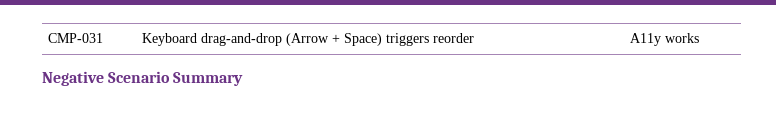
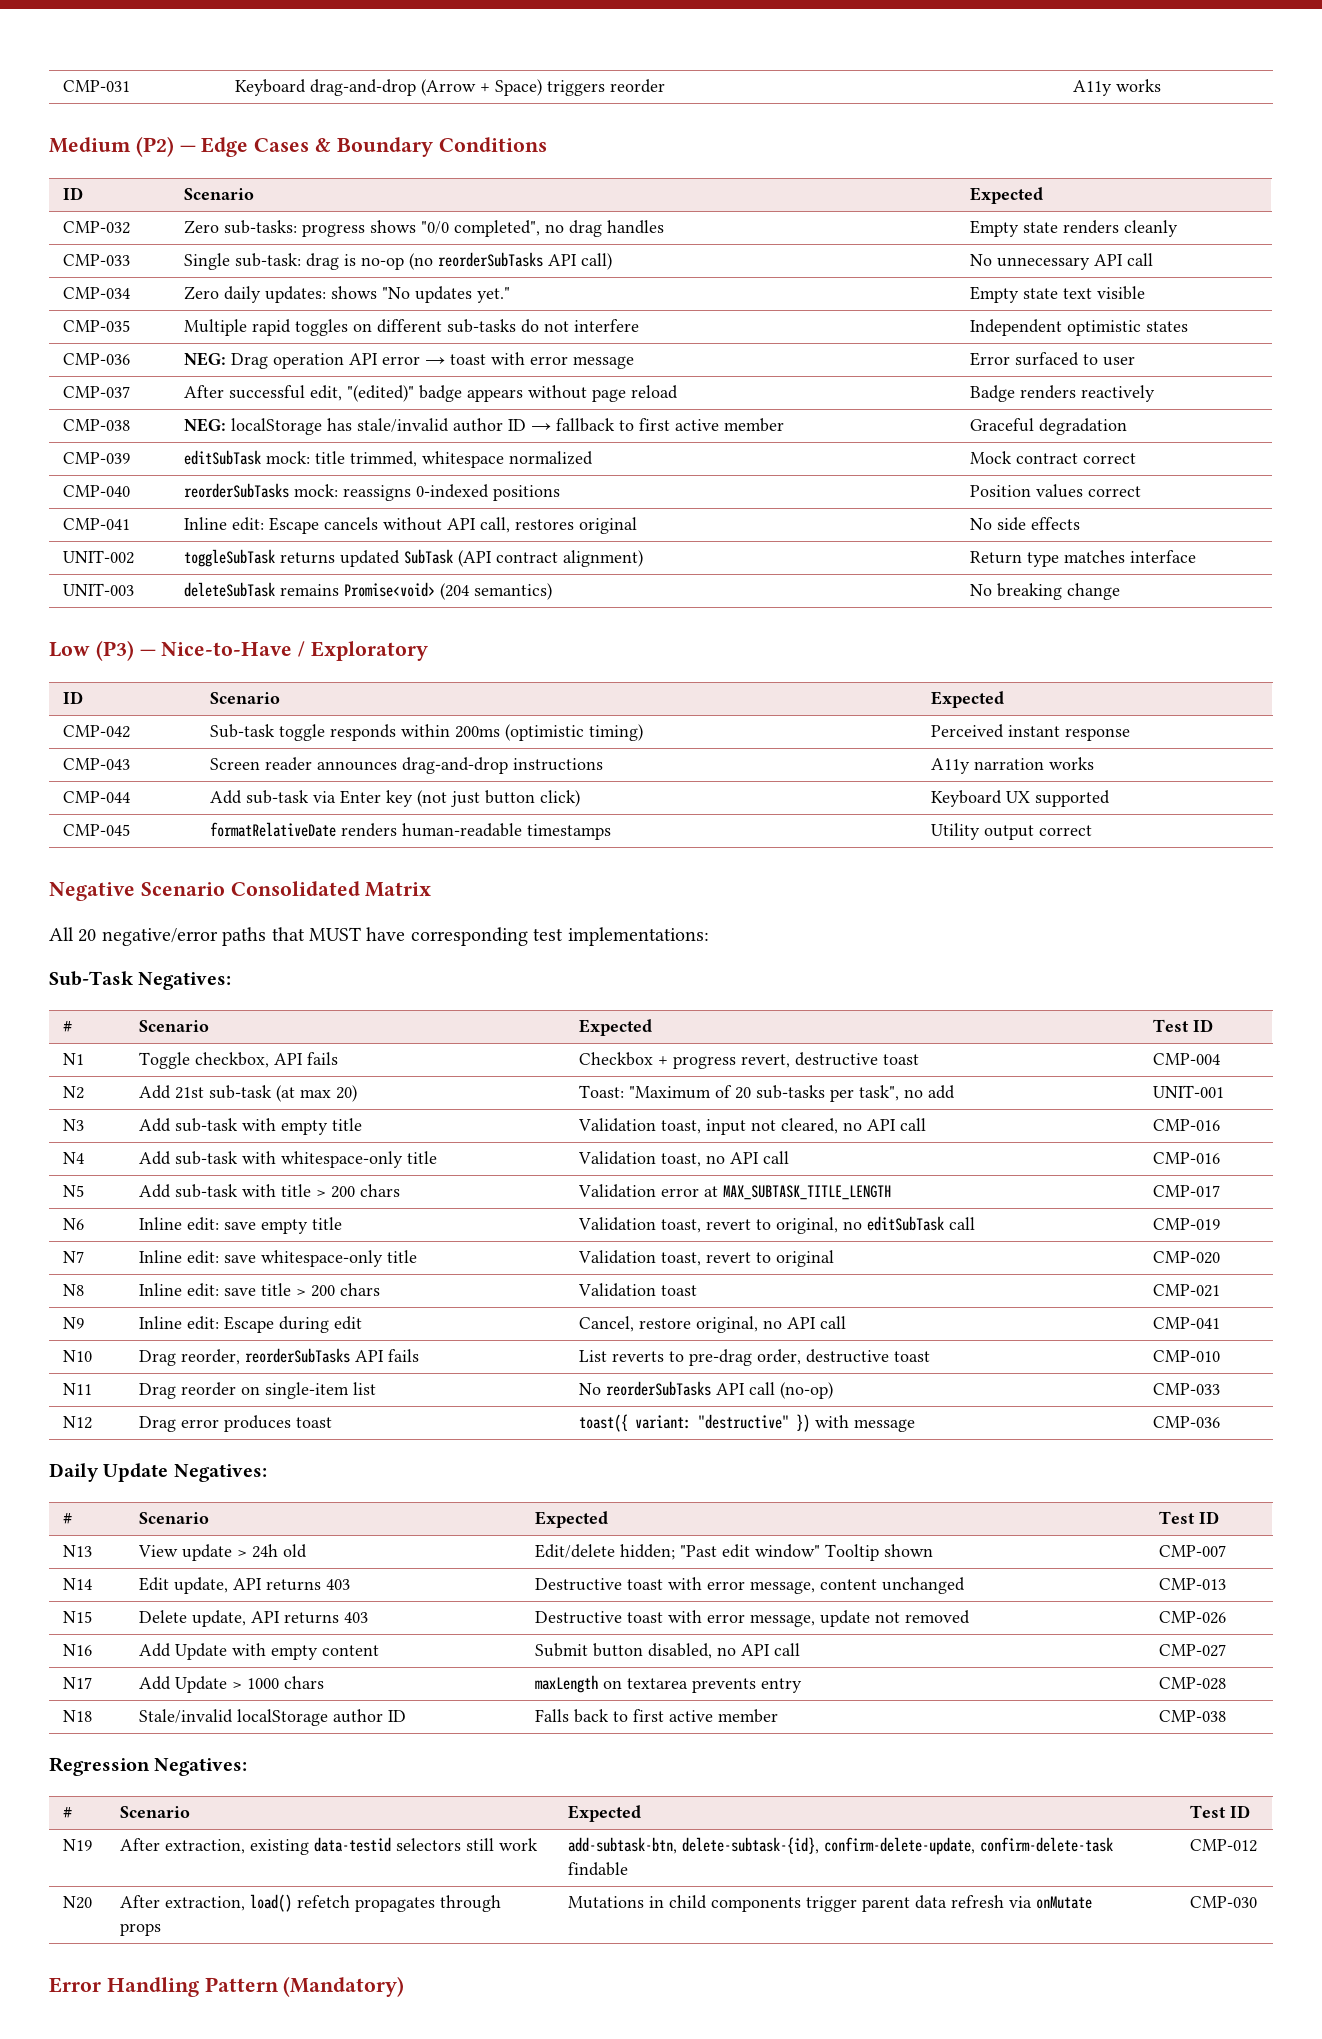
[42,71,244,86] Negative Scenario Summary -> [49,136,547,157] [62,187,83,200] [183,188,254,200] [969,187,1043,204] [62,221,130,234] [183,220,664,237] [969,220,1178,237] [62,254,130,266] [183,252,612,270] [969,253,1153,270] [62,287,130,299] [183,286,510,303] [969,286,1145,303] [62,320,130,332] [183,319,639,336] [969,319,1188,336] [62,353,130,365] [183,352,634,369] [969,352,1135,366] [62,386,130,398] [183,385,678,402] [969,385,1155,402] [62,419,130,431] [183,418,784,435] [969,418,1127,435] [62,452,130,464] [183,450,593,468] [969,451,1136,464] [62,485,130,497] [183,483,560,501] [969,484,1141,498] [62,518,130,530] [183,517,637,534] [969,517,1080,531] [62,550,134,564] [183,549,643,567] [969,550,1196,567] [62,583,134,596] [183,582,552,600] [969,583,1120,600] [49,640,429,661] [62,691,83,704] [209,692,280,704] [930,691,1004,708] [62,725,130,738] [209,724,643,741] [930,724,1130,741] [62,758,130,770] [209,757,603,774] [930,757,1094,774] [62,791,130,803] [209,790,580,807] [930,790,1110,807] [62,824,130,836] [209,822,611,840] [930,823,1092,840] [49,881,432,901] [49,927,709,946] [49,971,232,990] [62,1021,72,1032] [138,1020,209,1032] [578,1019,652,1036] [1152,1019,1213,1032] [62,1053,84,1065] [138,1052,338,1069] [578,1052,919,1069] [1152,1053,1220,1065] [62,1086,84,1099] [138,1085,357,1102] [578,1085,955,1102] [1152,1085,1224,1098] [62,1119,84,1131] [138,1118,362,1135] [577,1118,926,1135] [1152,1119,1220,1131] [62,1152,84,1164] [138,1151,437,1168] [577,1151,789,1167] [1152,1152,1220,1164] [62,1185,84,1197] [138,1184,400,1198] [577,1184,891,1200] [1152,1185,1220,1197] [62,1218,84,1230] [138,1217,342,1234] [577,1216,975,1234] [1152,1218,1220,1230] [62,1251,84,1263] [138,1250,417,1267] [577,1250,834,1267] [1152,1251,1220,1264] [62,1284,84,1296] [138,1283,380,1297] [577,1283,697,1297] [1152,1284,1220,1297] [62,1317,84,1329] [138,1316,362,1333] [578,1316,846,1333] [1152,1317,1220,1329] [62,1350,92,1362] [138,1348,419,1366] [578,1349,930,1366] [1152,1350,1220,1362] [62,1383,92,1395] [138,1382,376,1399] [578,1381,833,1399] [1152,1383,1220,1395] [62,1416,92,1429] [138,1415,332,1432] [578,1414,915,1432] [1152,1416,1220,1428] [49,1463,267,1482] [62,1513,72,1524] [138,1512,209,1524] [534,1511,608,1528] [1158,1511,1219,1524] [62,1545,92,1557] [137,1544,307,1561] [534,1544,933,1561] [1158,1545,1226,1557] [62,1578,92,1590] [138,1577,350,1594] [534,1577,965,1594] [1158,1578,1226,1590] [62,1611,92,1623] [138,1610,368,1627] [534,1610,970,1627] [1158,1611,1226,1624] [62,1644,92,1656] [138,1643,379,1660] [534,1643,800,1659] [1158,1644,1226,1657] [62,1677,92,1689] [138,1676,324,1693] [534,1675,802,1693] [1158,1677,1226,1690] [62,1710,92,1722] [138,1709,406,1726] [534,1709,778,1723] [1158,1710,1226,1722] [49,1757,248,1776] [62,1807,72,1818] [119,1806,190,1818] [567,1805,641,1822] [1189,1805,1250,1818] [62,1839,92,1851] [119,1837,538,1855] [567,1837,1113,1855] [567,1862,628,1876] [1189,1839,1257,1852] [62,1896,92,1909] [119,1894,501,1912] [119,1923,161,1936] [567,1895,1092,1912] [1189,1896,1257,1908] [49,1976,405,1997] Medium (P2) — Edge Cases & Boundary Conditions // ID | Scenario | Expected // CMP-032 | Zero sub-tasks: progress shows "0/0 completed", no drag handles | Empty state renders cleanly // CMP-033 | Single sub-task: drag is no-op (no reorderSubTasks API call) | No unnecessary API call // CMP-034 | Zero daily updates: shows "No updates yet." | Empty state text visible // CMP-035 | Multiple rapid toggles on different sub-tasks do not interfere | Independent optimistic states // CMP-036 | NEG: Drag operation API error → toast with error message | Error surfaced to user // CMP-037 | After successful edit, "(edited)" badge appears without page reload | Badge renders reactively // CMP-038 | NEG: localStorage has stale/invalid author ID → fallback to first active member | Graceful degradation // CMP-039 | editSubTask mock: title trimmed, whitespace normalized | Mock contract correct // CMP-040 | reorderSubTasks mock: reassigns 0-indexed positions | Position values correct // CMP-041 | Inline edit: Escape cancels without API call, restores original | No side effects // UNIT-002 | toggleSubTask returns updated SubTask (API contract alignment) | Return type matches interface // UNIT-003 | deleteSubTask remains Promise<void> (204 semantics) | No breaking change // Low (P3) — Nice-to-Have / Exploratory // ID | Scenario | Expected // CMP-042 | Sub-task toggle responds within 200ms (optimistic timing) | Perceived instant response // CMP-043 | Screen reader announces drag-and-drop instructions | A11y narration works // CMP-044 | Add sub-task via Enter key (not just button click) | Keyboard UX supported // CMP-045 | formatRelativeDate renders human-readable timestamps | Utility output correct // Negative Scenario Consolidated Matrix // All 20 negative/error paths that MUST have corresponding test implementations: // Sub-Task Negatives: // # | Scenario | Expected | Test ID // N1 | Toggle checkbox, API fails | Checkbox + progress revert, destructive toast | CMP-004 // N2 | Add 21st sub-task (at max 20) | Toast: "Maximum of 20 sub-tasks per task", no add | UNIT-001 // N3 | Add sub-task with empty title | Validation toast, input not cleared, no API call | CMP-016 // N4 | Add sub-task with whitespace-only title | Validation toast, no API call | CMP-016 // N5 | Add sub-task with title > 200 chars | Validation error at MAX_SUBTASK_TITLE_LENGTH | CMP-017 // N6 | Inline edit: save empty title | Validation toast, revert to original, no editSubTask call | CMP-019 // N7 | Inline edit: save whitespace-only title | Validation toast, revert to original | CMP-020 // N8 | Inline edit: save title > 200 chars | Validation toast | CMP-021 // N9 | Inline edit: Escape during edit | Cancel, restore original, no API call | CMP-041 // N10 | Drag reorder, reorderSubTasks API fails | List reverts to pre-drag order, destructive toast | CMP-010 // N11 | Drag reorder on single-item list | No reorderSubTasks API call (no-op) | CMP-033 // N12 | Drag error produces toast | toast({ variant: "destructive" }) with message | CMP-036 // Daily Update Negatives: // # | Scenario | Expected | Test ID // N13 | View update > 24h old | Edit/delete hidden; "Past edit window" Tooltip shown | CMP-007 // N14 | Edit update, API returns 403 | Destructive toast with error message, content unchanged | CMP-013 // N15 | Delete update, API returns 403 | Destructive toast with error message, update not removed | CMP-026 // N16 | Add Update with empty content | Submit button disabled, no API call | CMP-027 // N17 | Add Update > 1000 chars | maxLength on textarea prevents entry | CMP-028 // N18 | Stale/invalid localStorage author ID | Falls back to first active member | CMP-038 // Regression Negatives: // # | Scenario | Expected | Test ID // N19 | After extraction, existing data-testid selectors still work | add-subtask-btn, delete-subtask-{id}, confirm-delete-update, confirm-delete-task findable | CMP-012 // N20 | After extraction, load() refetch propagates through props | Mutations in child components trigger parent data refresh via onMutate | CMP-030 // Error Handling Pattern (Mandatory)

